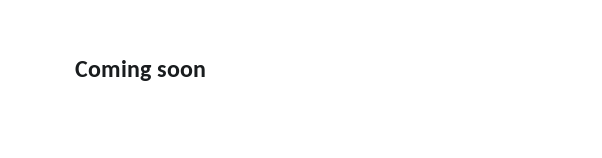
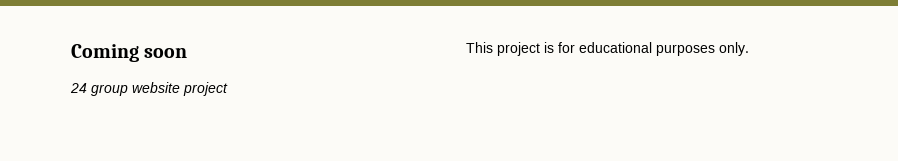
(207, 71) none -> [70,82,228,96] [466,42,749,56] // 24 group website project // This project is for educational purposes only.

